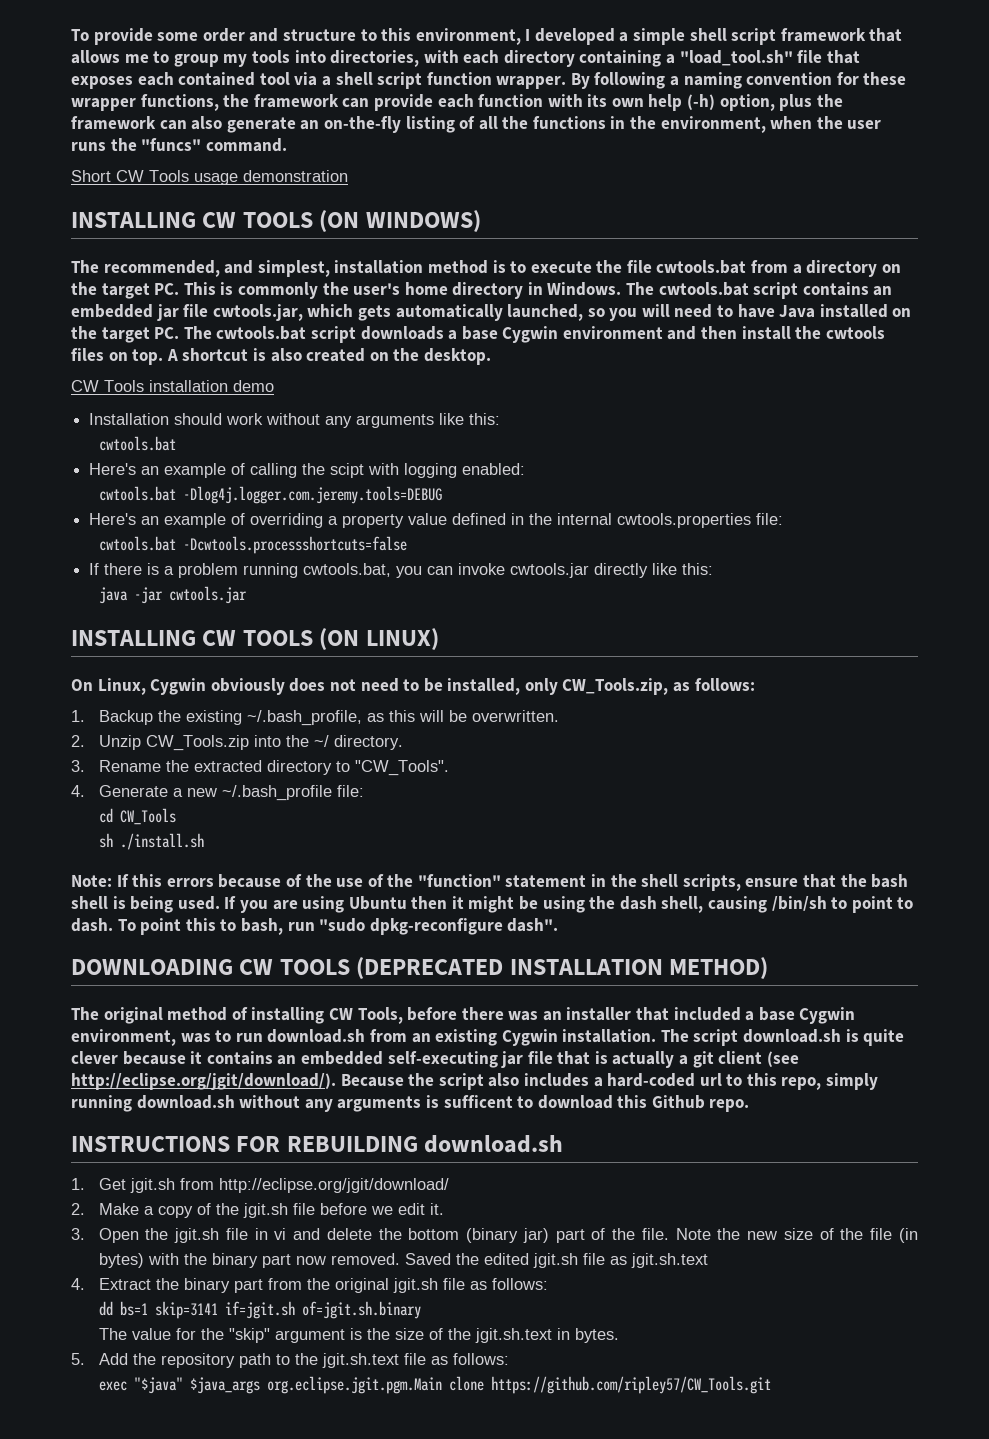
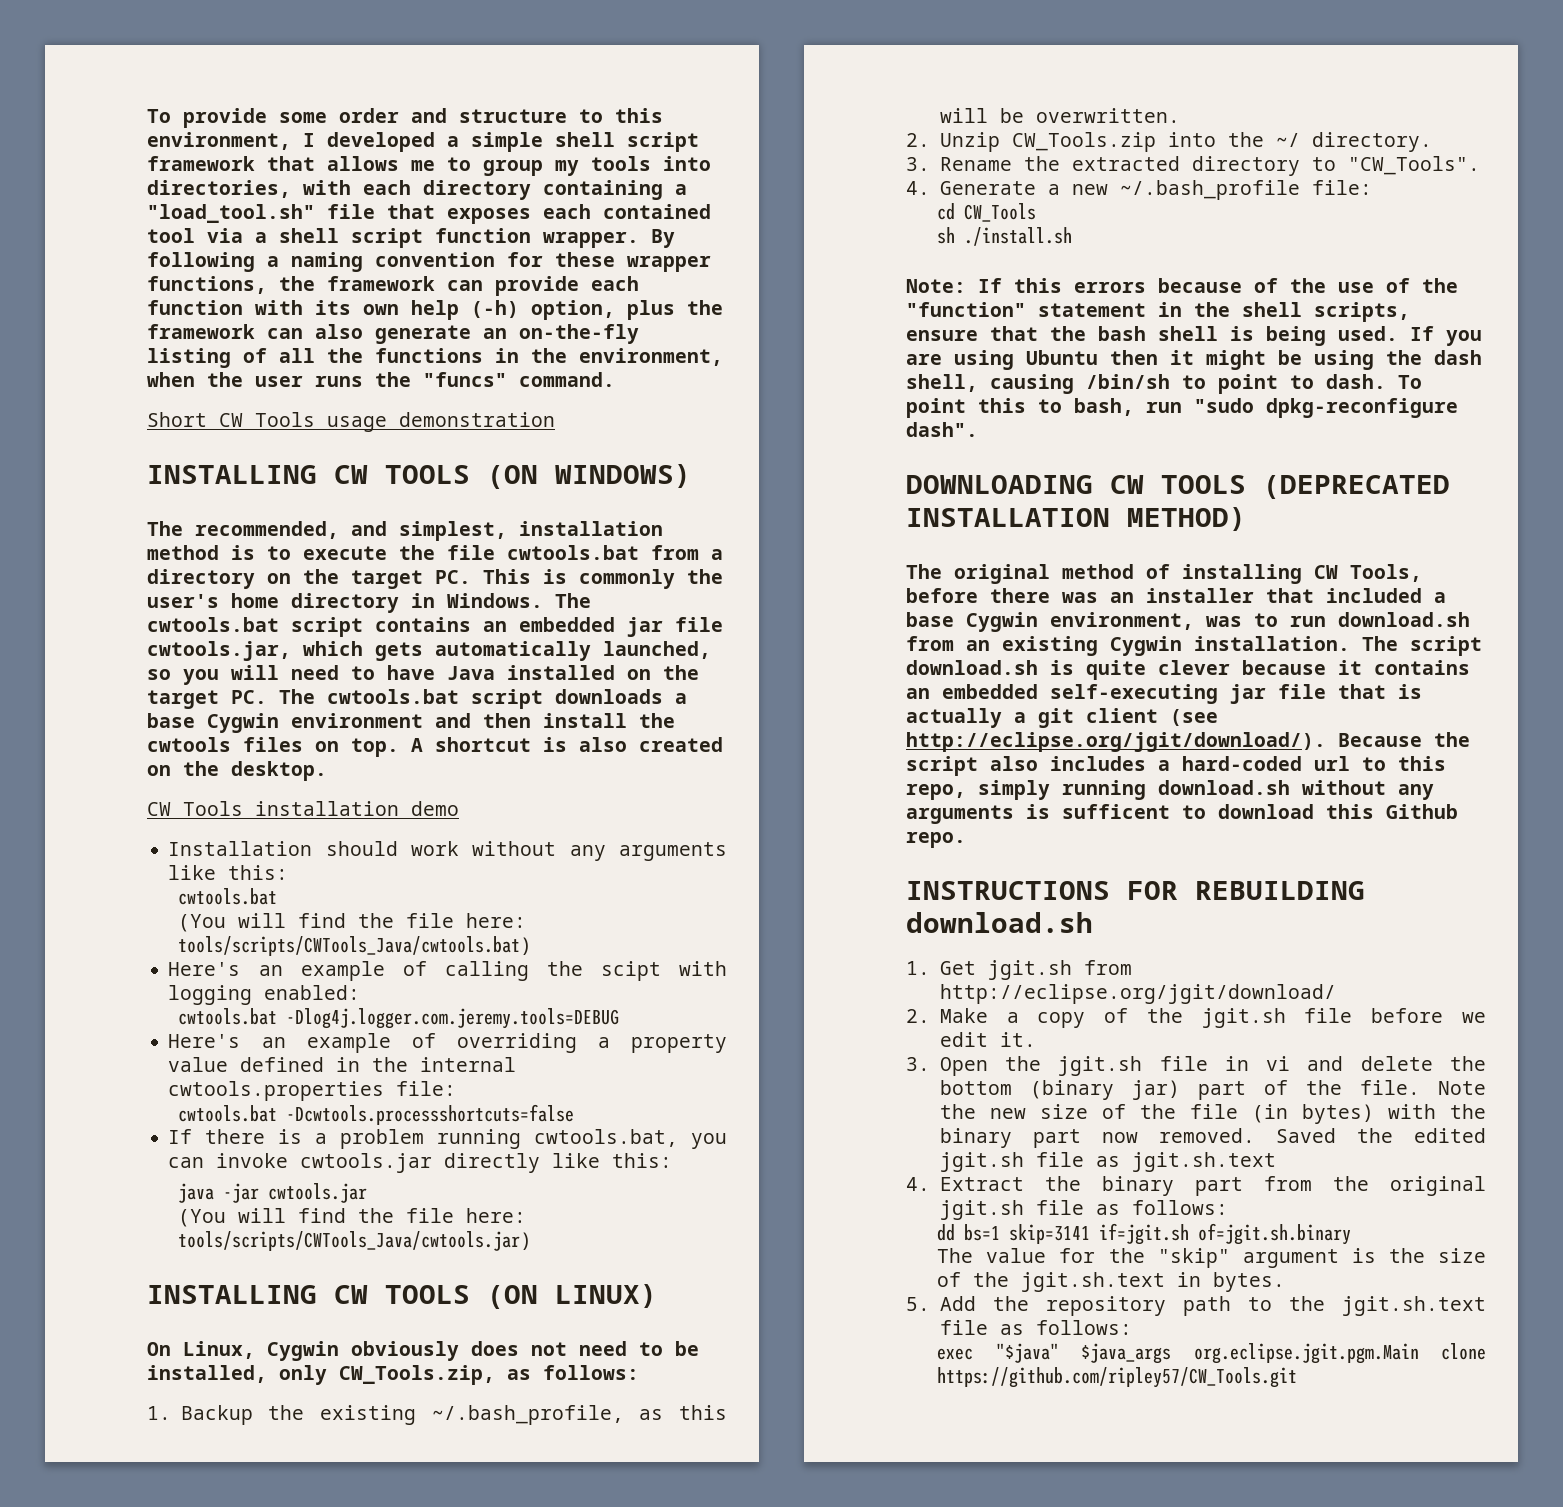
(176, 443) none -> [178,913,527,932] [178,936,533,956] // (You will find the file here: tools/scripts/CWTools_Java/cwtools.bat)
(247, 595) none -> [178,1208,527,1227] [178,1231,533,1251] // (You will find the file here: tools/scripts/CWTools_Java/cwtools.jar)

